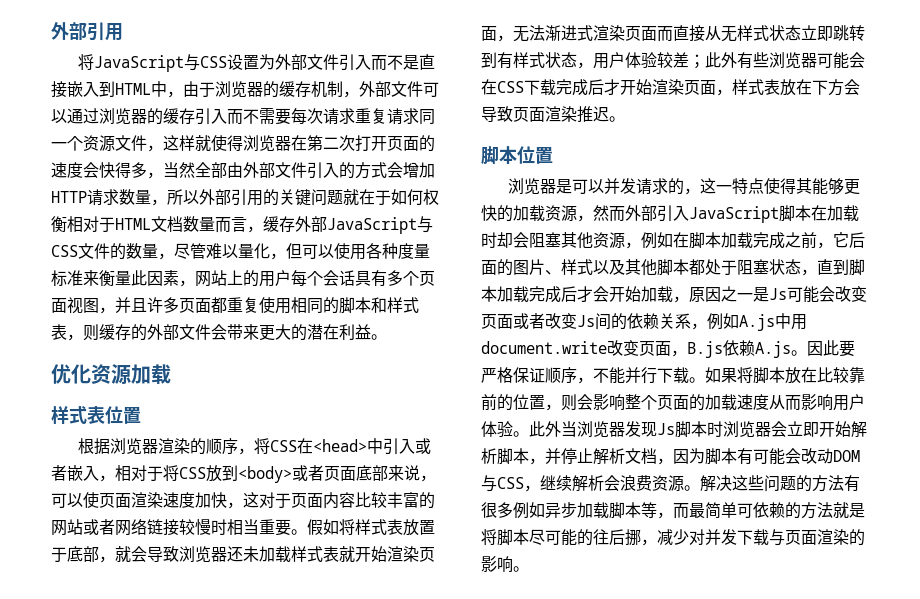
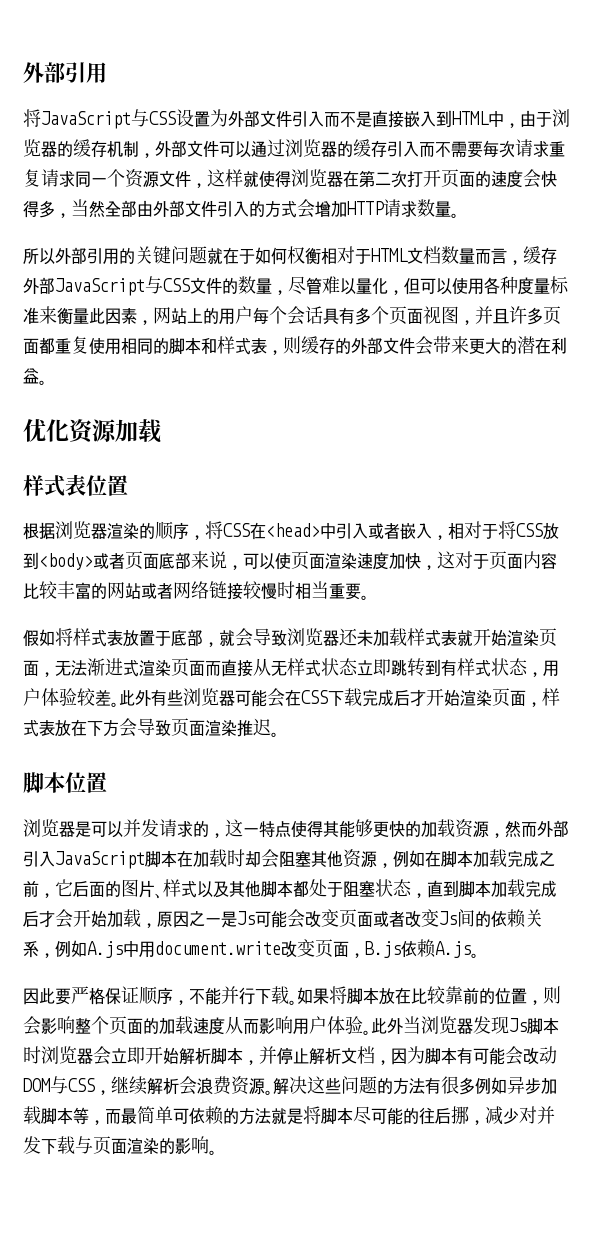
[151,199,167,206] ， -> [451,213,459,218] 。 //
(307, 532) none -> (369, 597) //
[689,54,705,69] ； -> [111,702,119,707] 。
(807, 353) none -> (479, 955) //

